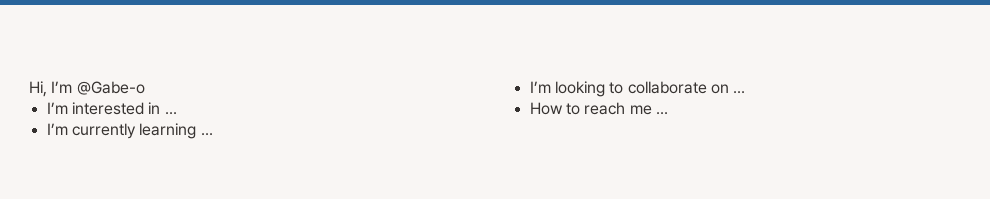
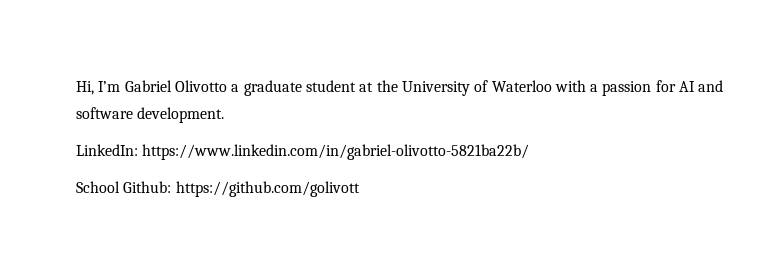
[76,81,145,95] [46,102,177,115] [46,123,213,139] [529,81,746,97] [529,102,668,115] @Gabe-o // I’m interested in ... // I’m currently learning ... // I’m looking to collaborate on ... // How to reach me ... -> [124,80,724,96] [76,107,225,123] [76,144,530,160] [76,181,360,197] Gabriel Olivotto a graduate student at the University of Waterloo with a passion for AI and software development. // LinkedIn: https://www.linkedin.com/in/gabriel-olivotto-5821ba22b/ // School Github: https://github.com/golivott

